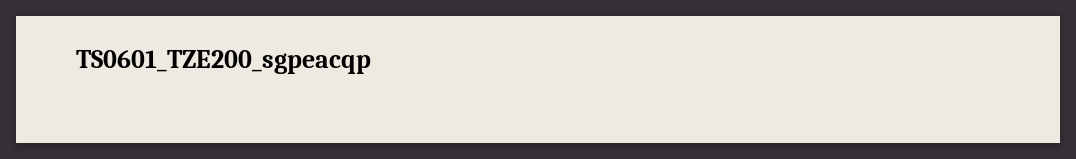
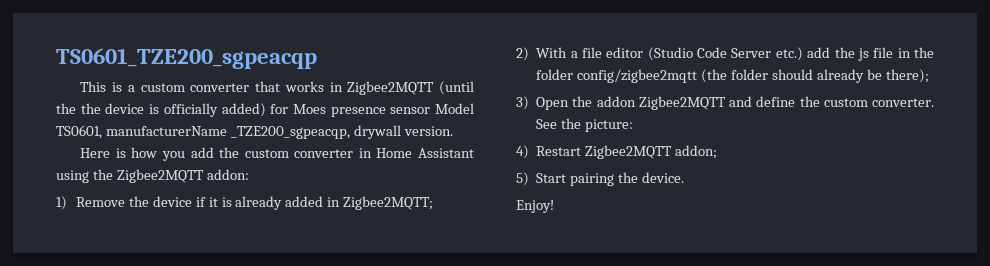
(371, 62) none -> [80,81,474,95] [56,103,474,117] [56,125,453,139] [80,147,475,161] [56,169,249,183] [56,196,434,210] [516,47,935,61] [536,69,929,83] [516,96,934,110] [536,118,634,132] [516,145,718,159] [516,172,684,186] [516,200,554,213] // This is a custom converter that works in Zigbee2MQTT (until the the device is officially added) for Moes presence sensor Model TS0601, manufacturerName _TZE200_sgpeacqp, drywall version. // Here is how you add the custom converter in Home Assistant using the Zigbee2MQTT addon: // 1) Remove the device if it is already added in Zigbee2MQTT; // 2) With a file editor (Studio Code Server etc.) add the js file in the folder config/zigbee2mqtt (the folder should already be there); // 3) Open the addon Zigbee2MQTT and define the custom converter. See the picture: // 4) Restart Zigbee2MQTT addon; // 5) Start pairing the device. // Enjoy!

